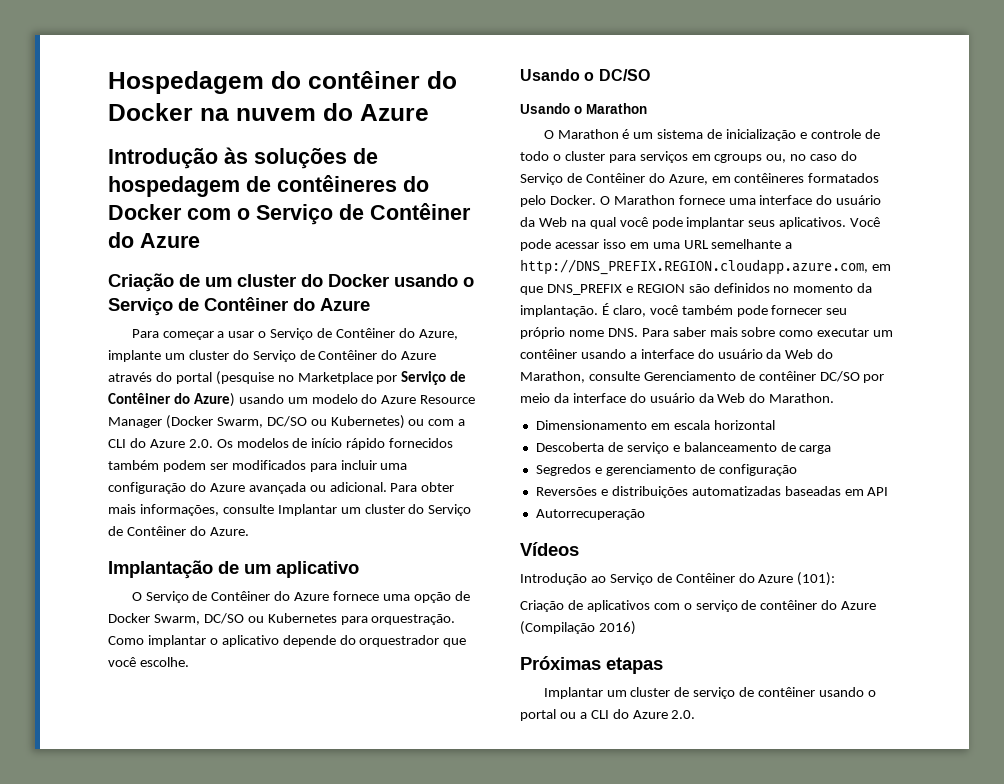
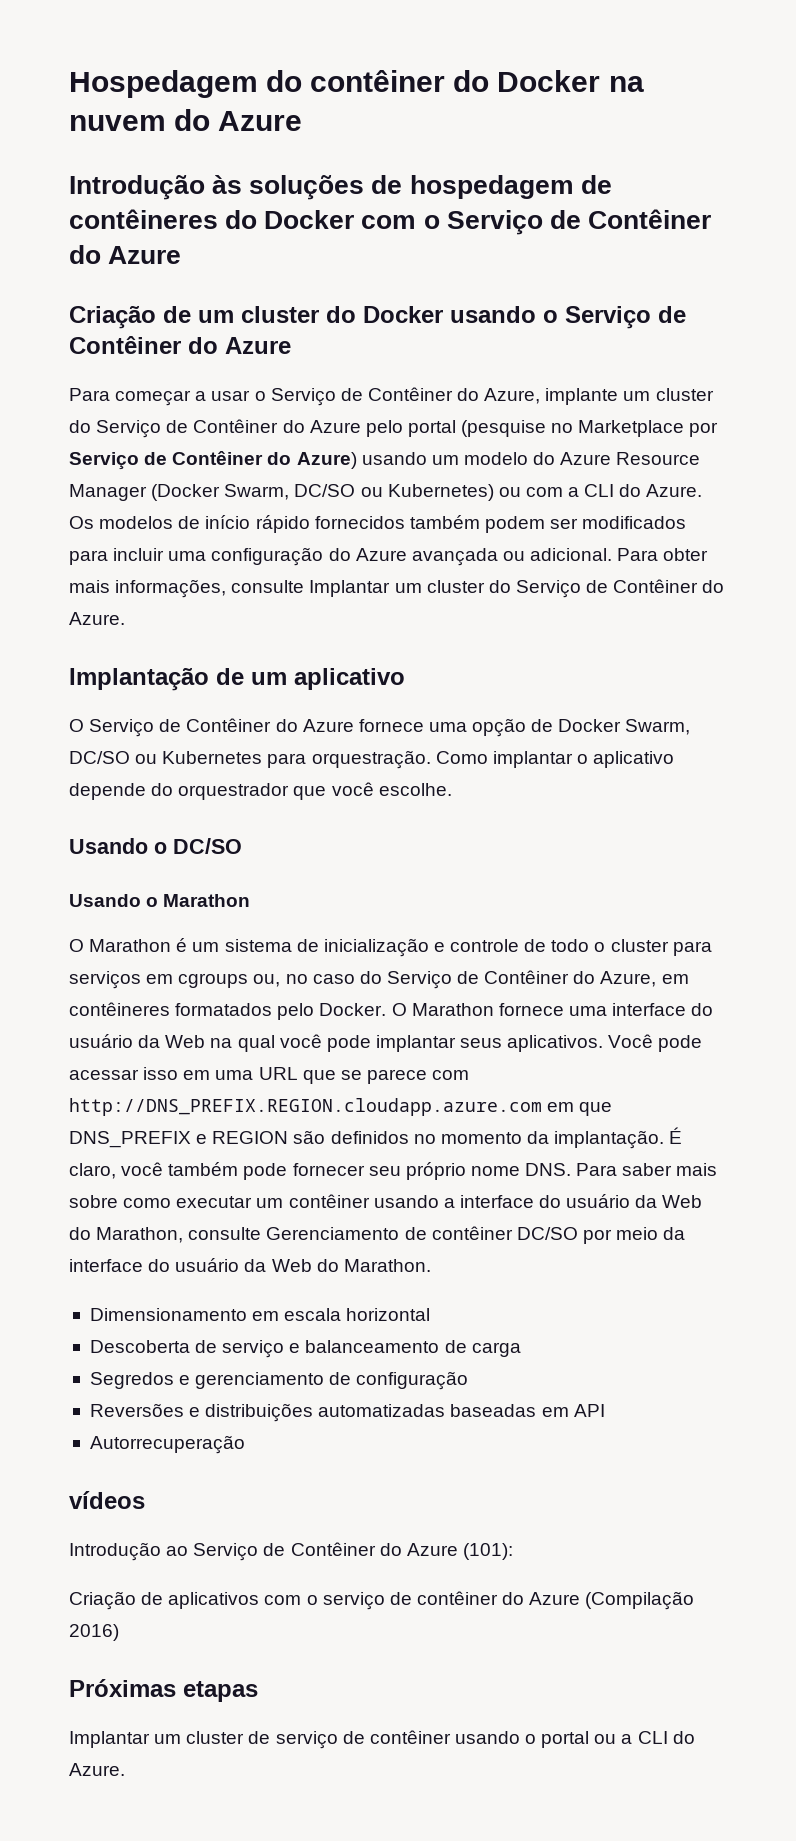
[108,372,172,382] através do -> [365,420,403,437] pelo
[149,439,213,448] Azure 2.0. -> [646,484,703,497] Azure.
[711,239,793,249] [520,259,868,275] semelhante a http://DNS_PREFIX.REGION.cloudapp.azure.com, -> [302,1069,470,1084] [69,1098,542,1116] que se parece com http://DNS_PREFIX.REGION.cloudapp.azure.com
[520,542,579,556] Vídeos -> [69,1491,145,1509] vídeos
[632,710,696,719] Azure 2.0. -> [69,1763,125,1776] Azure.

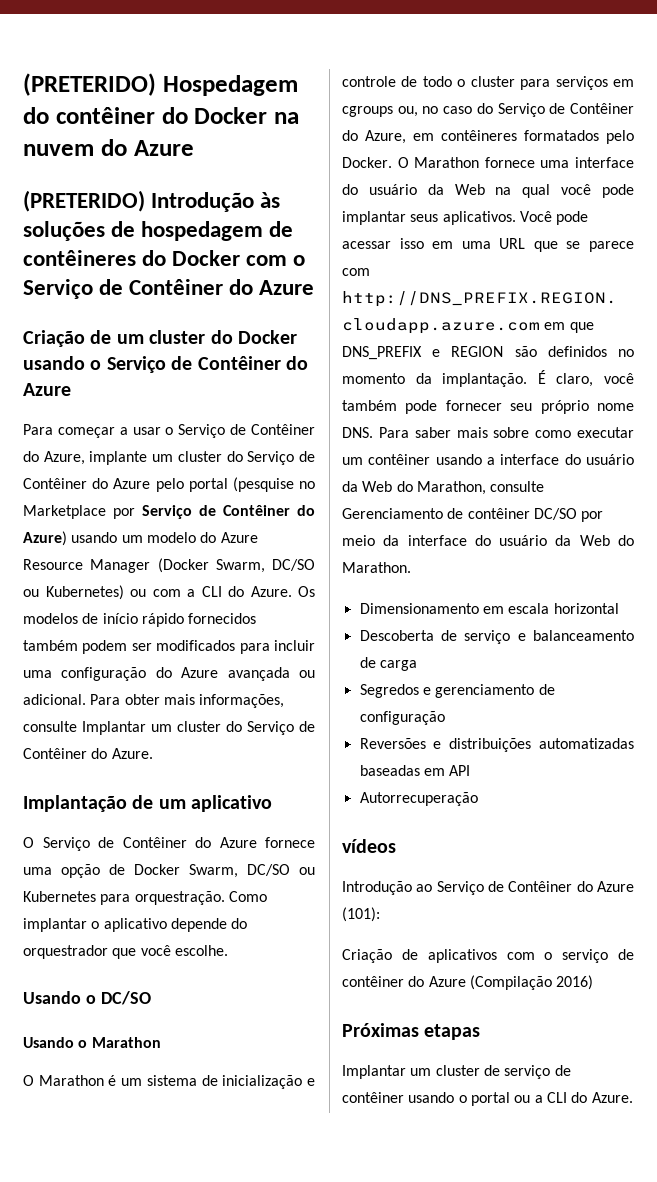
(69, 84) none -> [23,73,156,96] (PRETERIDO)
(303, 121) none -> [23,190,145,212] (PRETERIDO)

